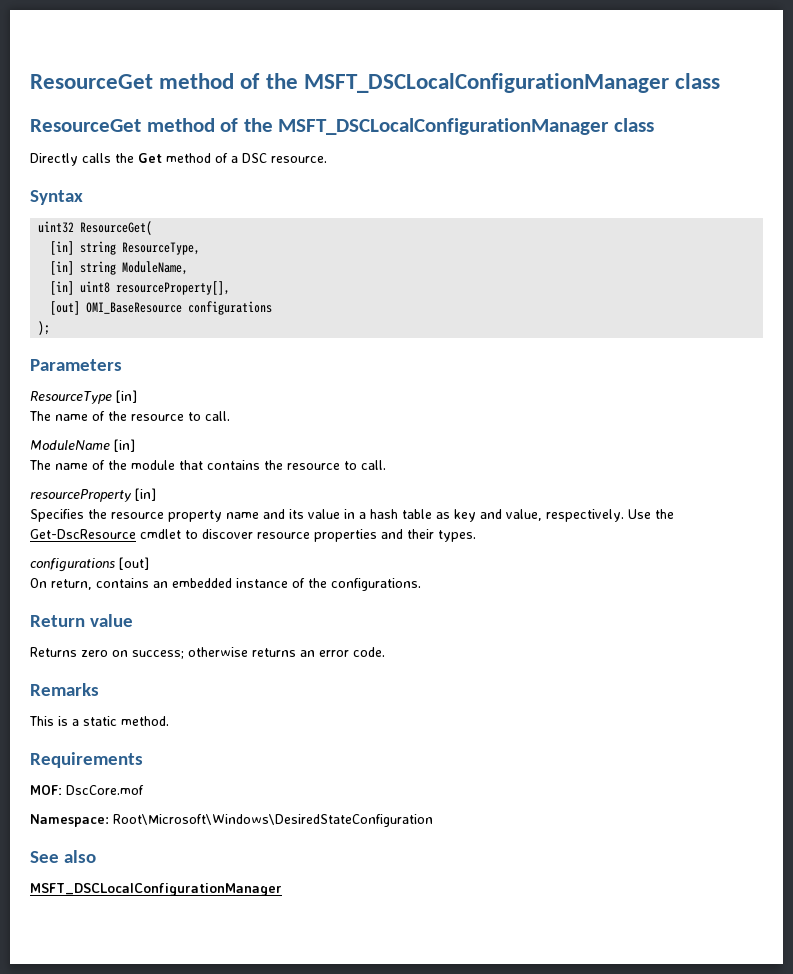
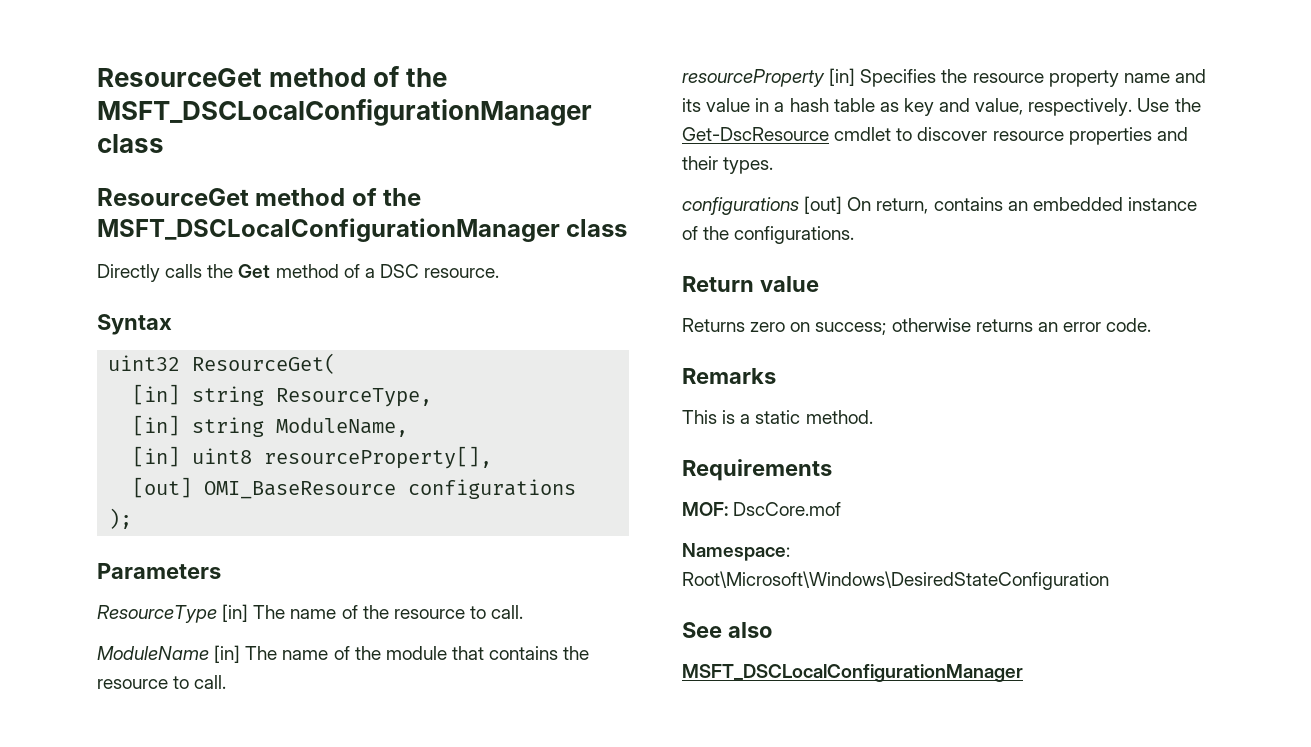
(137, 396) // -> (249, 613) none
(135, 445) // -> (241, 654) none
(156, 494) // -> (856, 77) none
(149, 563) // -> (843, 205) none

